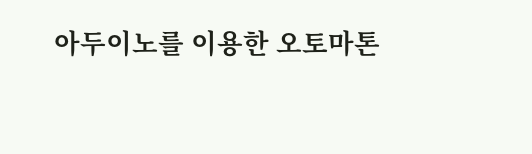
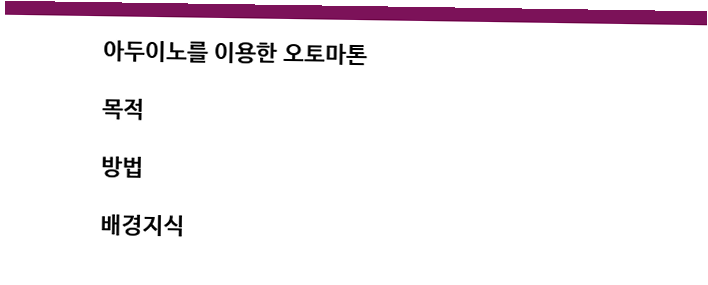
(381, 43) none -> [102,98,145,121] [101,156,144,178] [100,214,185,237] // 목적 // 방법 // 배경지식

